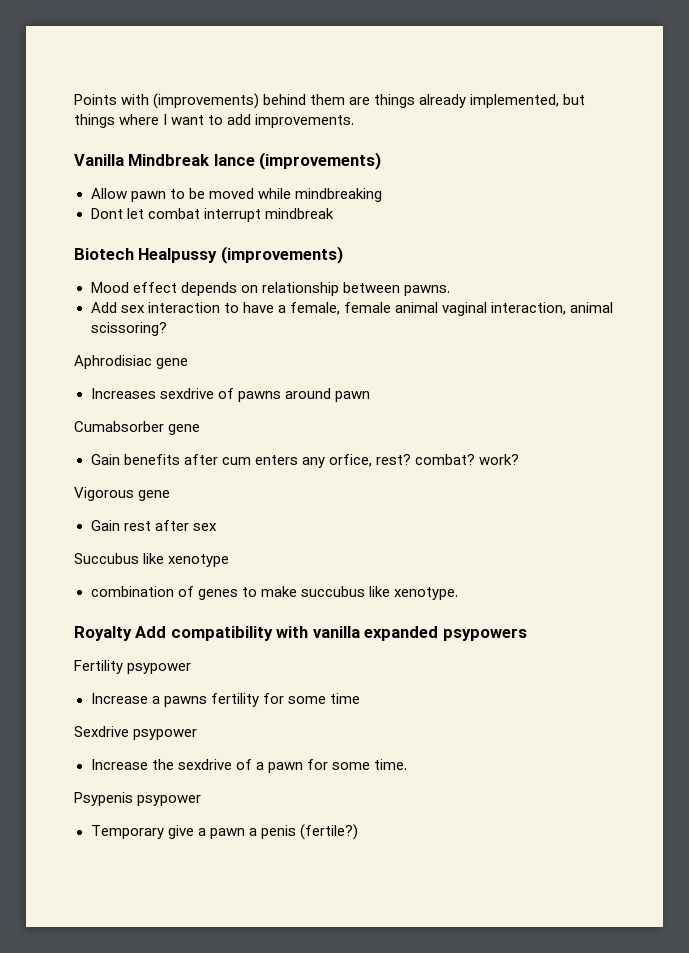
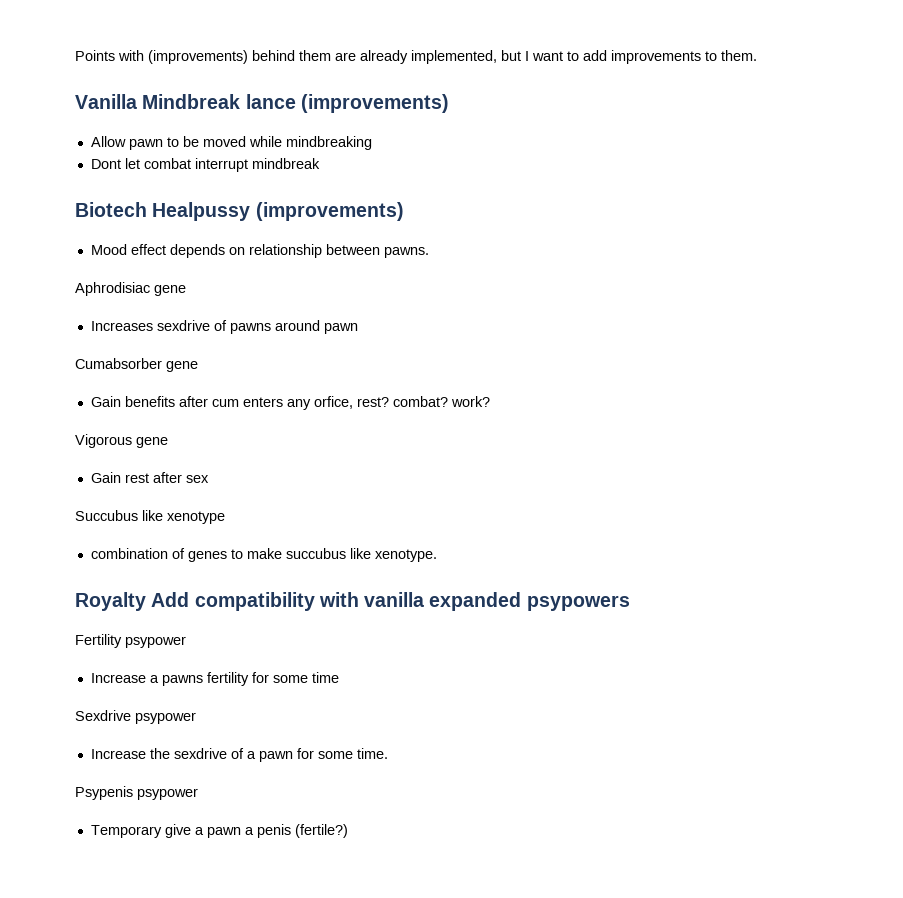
[374,94,416,108] things -> (356, 56) none
[74,114,160,128] things where -> (521, 55) none
[255,114,355,128] improvements. -> [611,50,757,64] improvements to them.
[90,302,614,316] [90,322,167,336] // Add sex interaction to have a female, female animal vaginal interaction, animal scissoring? -> (429, 252) none

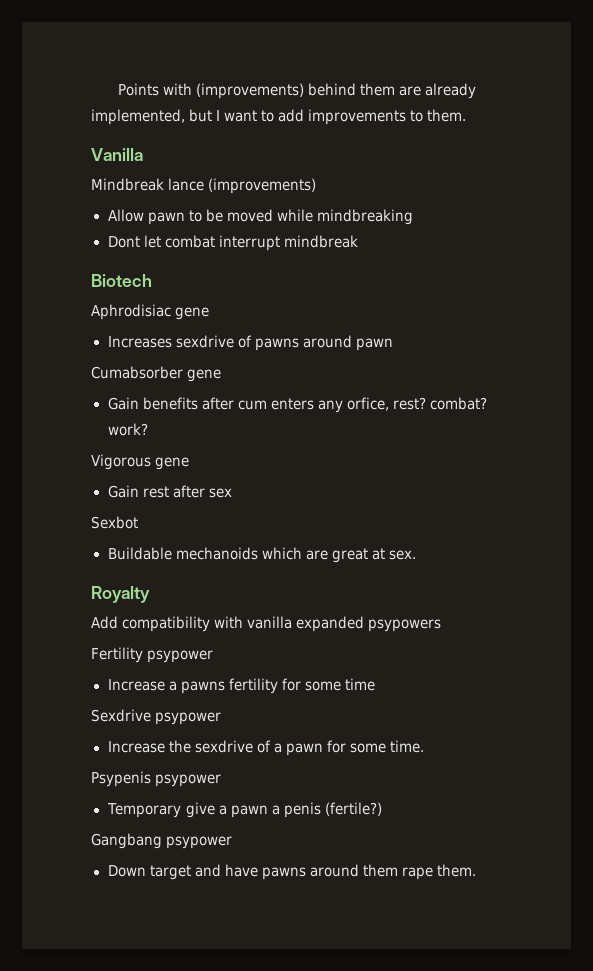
(137, 101) none -> (143, 154) //
[152,202,404,221] [90,244,429,258] Healpussy (improvements) // Mood effect depends on relationship between pawns. -> (152, 280) none
[75,510,225,524] [90,548,437,562] Succubus like xenotype // combination of genes to make succubus like xenotype. -> [91,516,138,529] [107,547,416,563] Sexbot // Buildable mechanoids which are great at sex.
(146, 601) none -> (150, 594) //
(348, 831) none -> [91,833,233,849] [107,864,476,880] // Gangbang psypower // Down target and have pawns around them rape them.

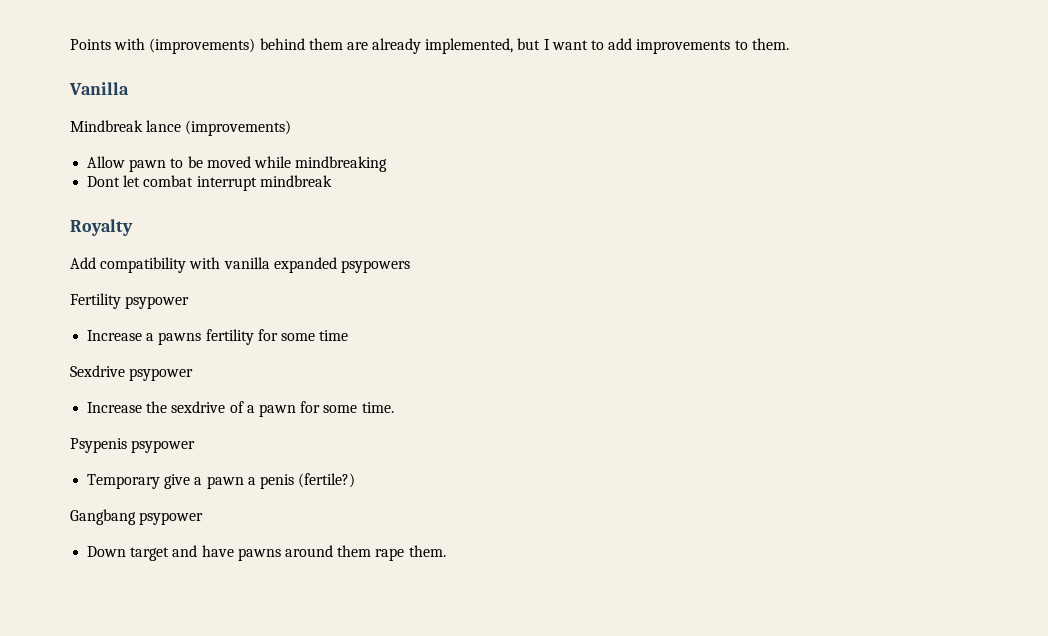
[91,274,152,287] [91,304,210,320] [107,335,393,351] [91,366,222,382] [107,397,487,413] [107,423,148,436] [91,454,190,470] [107,485,232,498] [91,516,138,529] [107,547,416,563] // Biotech // Aphrodisiac gene // Increases sexdrive of pawns around pawn // Cumabsorber gene // Gain benefits after cum enters any orfice, rest? combat? work? // Vigorous gene // Gain rest after sex // Sexbot // Buildable mechanoids which are great at sex. -> (332, 181) none

